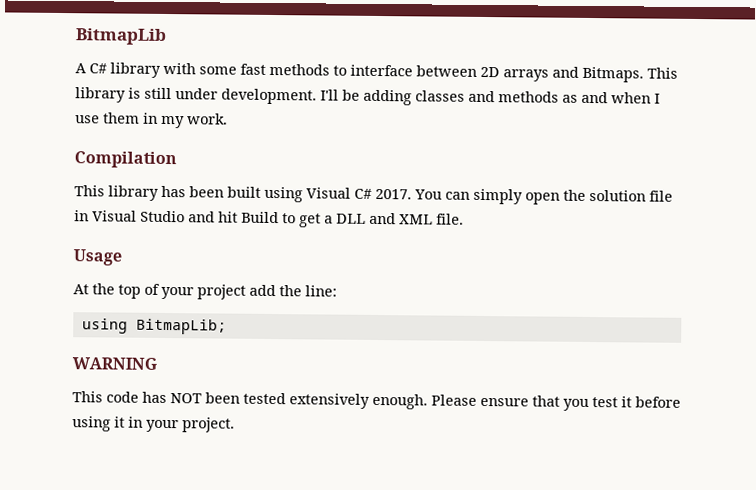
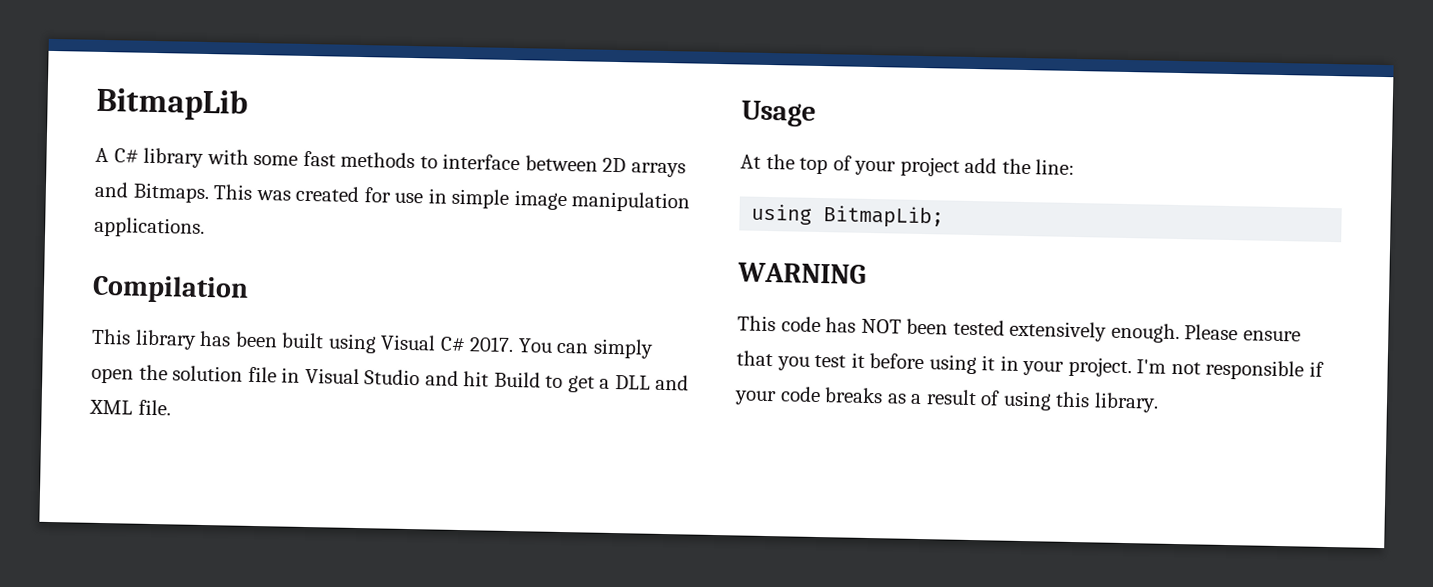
[75,87,660,106] [75,112,228,129] library is still under development. I'll be adding classes and methods as and when I use them in my work. -> [255,185,691,213] [94,216,205,238] was created for use in simple image manipulation applications.
(235, 425) none -> [1136,359,1324,381] [734,386,1159,413] I'm not responsible if your code breaks as a result of using this library.

